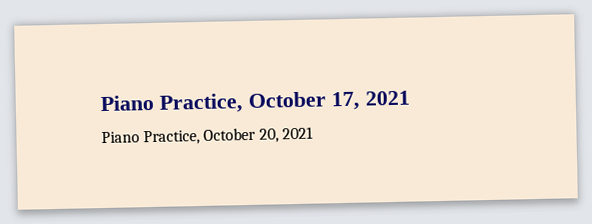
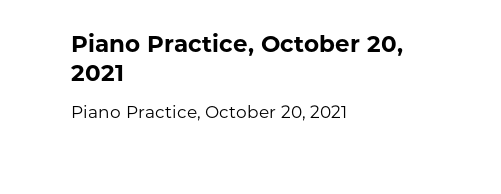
[100,91,360,114] Piano Practice, October 17, -> [71,33,403,56] Piano Practice, October 20,

